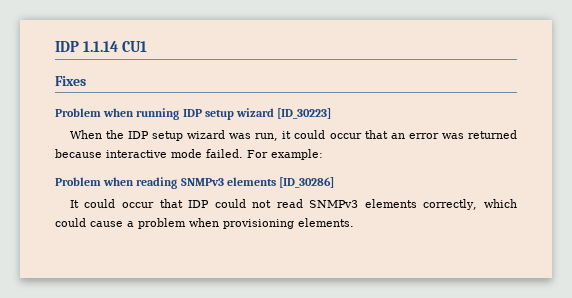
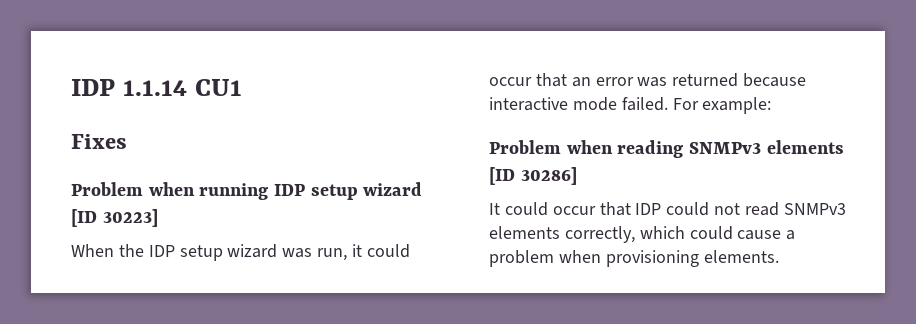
[277,108,332,119] [ID_30223] -> [71,209,158,227] [ID 30223]
[279,177,335,188] [ID_30286] -> [489,167,577,185] [ID 30286]

